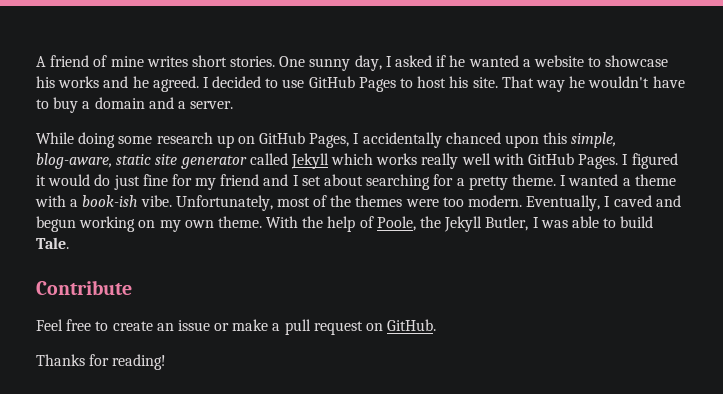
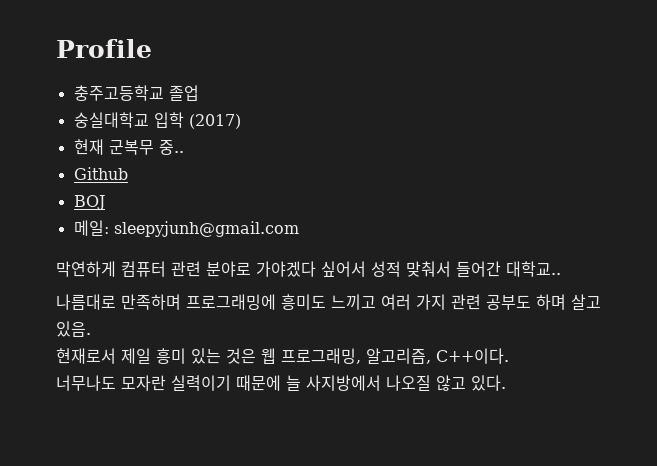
[36,55,669,71] [36,76,685,92] [36,97,234,113] [36,132,617,148] [36,153,678,169] [36,174,676,190] [35,195,681,211] [36,216,654,232] [36,237,69,249] [36,280,132,295] [36,319,437,335] [36,354,167,370] A friend of mine writes short stories. One sunny day, I asked if he wanted a website to showcase his works and he agreed. I decided to use GitHub Pages to host his site. That way he wouldn't have to buy a domain and a server. // While doing some research up on GitHub Pages, I accidentally chanced upon this simple, blog-aware, static site generator called Jekyll which works really well with GitHub Pages. I figured it would do just fine for my friend and I set about searching for a pretty theme. I wanted a theme with a book-ish vibe. Unfortunately, most of the themes were too modern. Eventually, I caved and begun working on my own theme. With the help of Poole, the Jekyll Butler, I was able to build Tale. // Contribute // Feel free to create an issue or make a pull request on GitHub. // Thanks for reading! -> [56,39,152,58] [73,85,199,101] [73,112,241,129] [73,139,184,155] [73,167,128,180] [73,195,105,210] [73,220,299,237] [56,261,561,277] [56,294,601,310] [56,321,91,337] [56,348,509,364] [56,375,506,391] Profile // 충주고등학교 졸업 // 숭실대학교 입학 (2017) // 현재 군복무 중.. // Github // BOJ // 메일: sleepyjunh@gmail.com // 막연하게 컴퓨터 관련 분야로 가야겠다 싶어서 성적 맞춰서 들어간 대학교.. // 나름대로 만족하며 프로그래밍에 흥미도 느끼고 여러 가지 관련 공부도 하며 살고 있음. // 현재로서 제일 흥미 있는 것은 웹 프로그래밍, 알고리즘, C++이다. // 너무나도 모자란 실력이기 때문에 늘 사지방에서 나오질 않고 있다.

